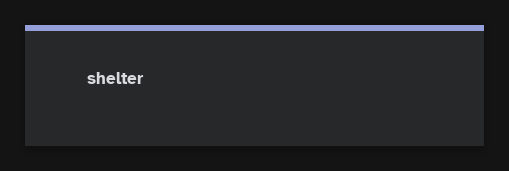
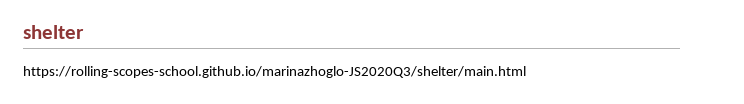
(144, 78) none -> [23,66,526,78] // https://rolling-scopes-school.github.io/marinazhoglo-JS2020Q3/shelter/main.html

